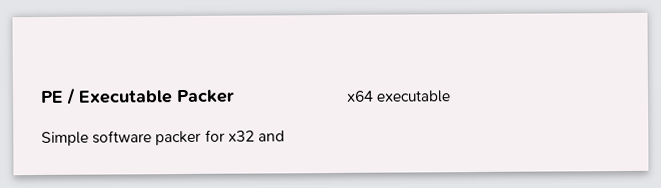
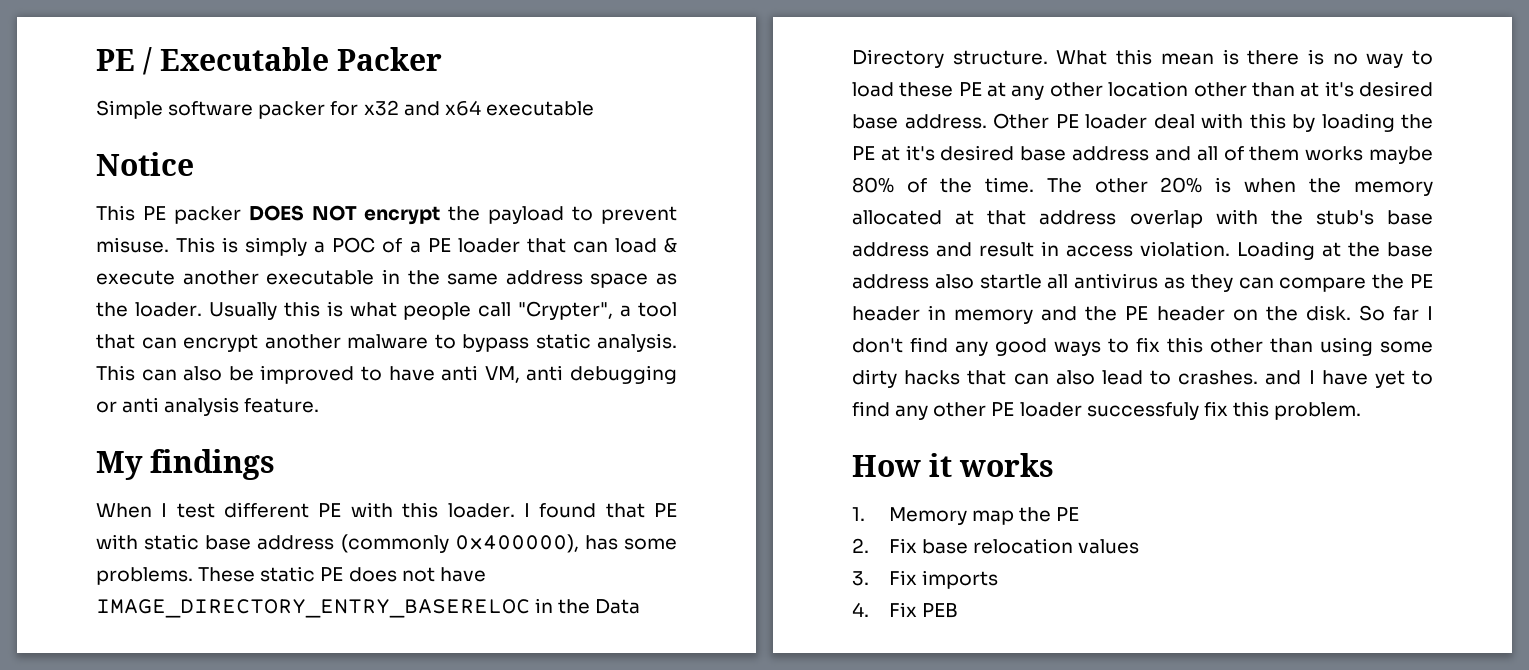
(452, 96) none -> [96,152,194,176] [96,205,678,225] [96,237,678,256] [96,269,677,288] [96,301,677,320] [96,333,677,352] [96,365,678,384] [96,397,320,416] [96,449,276,480] [96,502,678,518] [96,534,677,553] [96,566,486,585] [96,598,641,618] [852,49,1433,68] [852,81,1433,100] [852,113,1433,132] [852,145,1433,164] [852,177,1433,196] [852,209,1433,228] [852,241,1433,260] [852,273,1433,292] [852,305,1433,324] [852,337,1433,356] [852,369,1433,388] [852,401,1362,420] [852,453,1055,477] [852,507,1080,525] [852,538,1140,554] [852,570,999,589] [852,602,959,618] // Notice // This PE packer DOES NOT encrypt the payload to prevent misuse. This is simply a POC of a PE loader that can load & execute another executable in the same address space as the loader. Usually this is what people call "Crypter", a tool that can encrypt another malware to bypass static analysis. This can also be improved to have anti VM, anti debugging or anti analysis feature. // My findings // When I test different PE with this loader. I found that PE with static base address (commonly 0x400000), has some problems. These static PE does not have IMAGE_DIRECTORY_ENTRY_BASERELOC in the Data Directory structure. What this mean is there is no way to load these PE at any other location other than at it's desired base address. Other PE loader deal with this by loading the PE at it's desired base address and all of them works maybe 80% of the time. The other 20% is when the memory allocated at that address overlap with the stub's base address and result in access violation. Loading at the base address also startle all antivirus as they can compare the PE header in memory and the PE header on the disk. So far I don't find any good ways to fix this other than using some dirty hacks that can also lead to crashes. and I have yet to find any other PE loader successfuly fix this problem. // How it works // 1. Memory map the PE // 2. Fix base relocation values // 3. Fix imports // 4. Fix PEB

